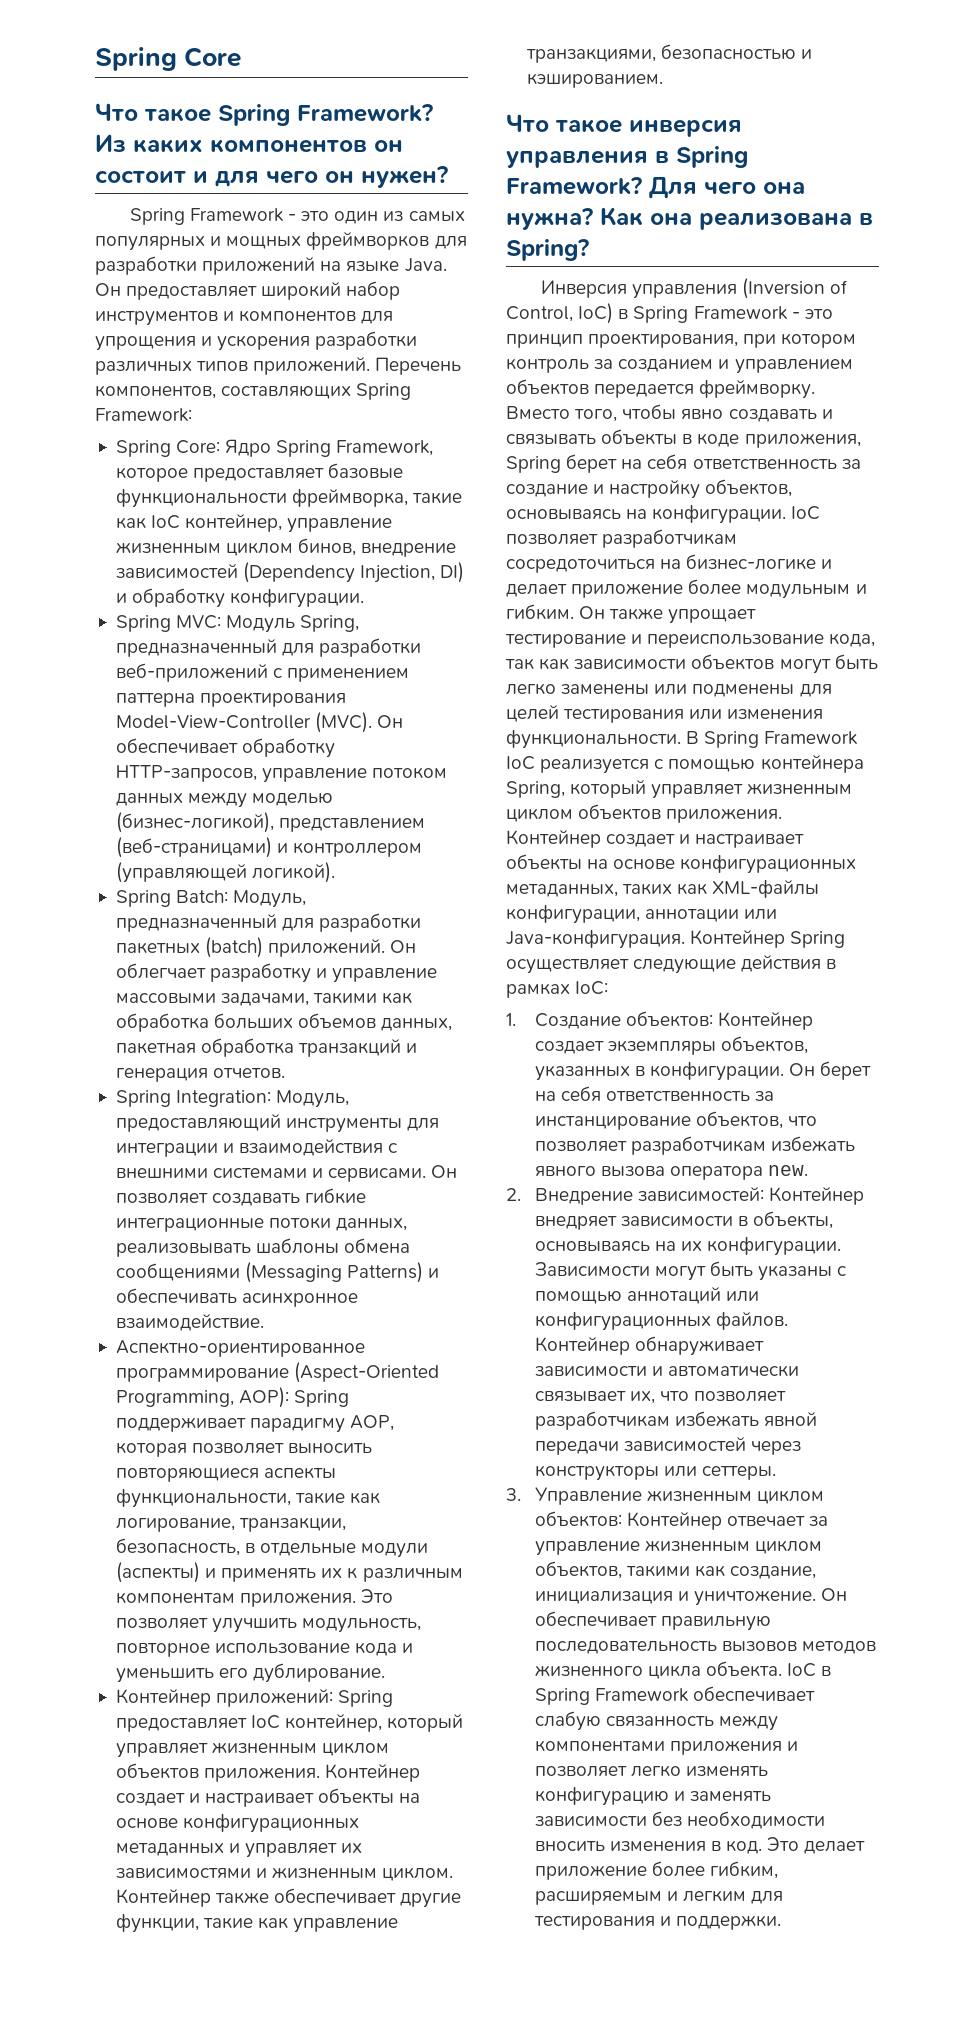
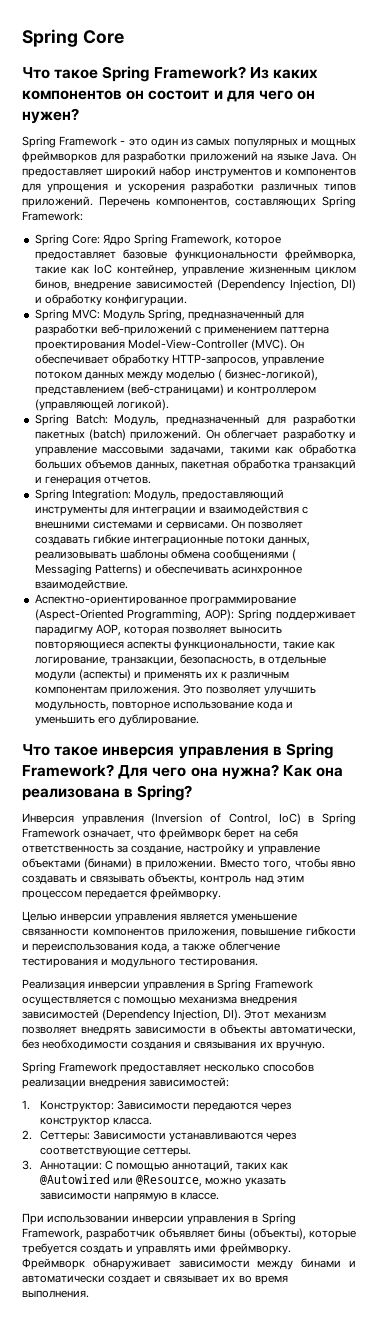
[115,812,274,833] (бизнес-логикой), -> [218,369,319,381] ( бизнес-логикой),
[245,1262,343,1283] (Messaging -> [292,549,297,561] [34,564,92,576] ( Messaging
[115,1689,394,1707] [115,1714,464,1732] [115,1742,390,1758] [115,1763,421,1782] [115,1788,421,1807] [115,1813,360,1833] [115,1843,363,1858] [115,1867,454,1881] [115,1888,462,1908] [115,1913,399,1933] [525,44,813,63] [526,73,663,88] // Контейнер приложений: Spring предоставляет IoC контейнер, который управляет жизненным циклом объектов приложения. Контейнер создает и настраивает объекты на основе конфигурационных метаданных и управляет их зависимостями и жизненным циклом. Контейнер также обеспечивает другие функции, такие как управление транзакциями, безопасностью и кэшированием. -> (199, 720) none
[791,309,833,319] [506,333,857,348] [506,358,853,374] [506,379,816,399] - это принцип проектирования, при котором контроль за созданием и управлением объектов передается фреймворку. -> [83,828,298,840] [22,843,320,855] [22,858,217,870] означает, что фреймворк берет на себя ответственность за создание, настройку и управление объектами (бинами) в приложении.
[601,429,861,448] [506,454,861,473] [506,479,793,499] [506,504,821,524] [506,529,738,548] [506,554,833,573] [506,579,867,599] [506,604,757,624] [505,633,876,648] [505,654,878,674] [505,683,832,697] [506,705,824,723] [506,729,859,749] [506,755,864,774] [506,780,853,799] [506,804,783,823] [506,830,805,848] [506,854,857,874] [506,879,820,898] [506,904,778,924] [506,929,846,949] [506,955,837,974] [506,981,609,998] [506,1011,813,1030] [534,1036,808,1055] [534,1061,872,1081] [534,1086,775,1102] [534,1111,817,1130] [534,1136,855,1155] [534,1165,809,1180] [506,1187,864,1205] [534,1211,834,1230] [534,1236,842,1256] [534,1261,848,1281] [534,1287,759,1304] [534,1311,788,1331] [534,1336,764,1356] [534,1365,799,1377] [534,1391,787,1404] [534,1411,817,1430] [534,1437,801,1455] [534,1465,776,1481] [506,1487,824,1505] [534,1511,829,1530] [534,1540,822,1556] [534,1561,817,1579] [534,1588,848,1606] [534,1611,771,1631] [534,1641,876,1654] [534,1661,832,1679] [534,1686,815,1705] [534,1711,778,1731] [534,1740,798,1755] [534,1765,768,1777] [534,1786,771,1806] [534,1811,825,1829] [534,1837,866,1854] [534,1861,778,1880] [534,1890,784,1905] [533,1915,781,1930] объекты в коде приложения, Spring берет на себя ответственность за создание и настройку объектов, основываясь на конфигурации. IoC позволяет разработчикам сосредоточиться на бизнес-логике и делает приложение более модульным и гибким. Он также упрощает тестирование и переиспользование кода, так как зависимости объектов могут быть легко заменены или подменены для целей тестирования или изменения функциональности. В Spring Framework IoC реализуется с помощью контейнера Spring, который управляет жизненным циклом объектов приложения. Контейнер создает и настраивает объекты на основе конфигурационных метаданных, таких как XML-файлы конфигурации, аннотации или Java-конфигурация. Контейнер Spring осуществляет следующие действия в рамках IoC: // 1. Создание объектов: Контейнер создает экземпляры объектов, указанных в конфигурации. Он берет на себя ответственность за инстанцирование объектов, что позволяет разработчикам избежать явного вызова оператора new. // 2. Внедрение зависимостей: Контейнер внедряет зависимости в объекты, основываясь на их конфигурации. Зависимости могут быть указаны с помощью аннотаций или конфигурационных файлов. Контейнер обнаруживает зависимости и автоматически связывает их, что позволяет разработчикам избежать явной передачи зависимостей через конструкторы или сеттеры. // 3. Управление жизненным циклом объектов: Контейнер отвечает за управление жизненным циклом объектов, такими как создание, инициализация и уничтожение. Он обеспечивает правильную последовательность вызовов методов жизненного цикла объекта. IoC в Spring Framework обеспечивает слабую связанность между компонентами приложения и позволяет легко изменять конфигурацию и заменять зависимости без необходимости вносить изменения в код. Это делает приложение более гибким, расширяемым и легким для тестирования и поддержки. -> [148,873,304,885] [22,888,222,900] [22,911,298,923] [22,926,356,938] [22,941,280,953] [22,958,259,968] [22,979,313,991] [22,996,298,1006] [22,1009,326,1021] [22,1024,356,1036] [22,1039,325,1051] [22,1062,315,1074] [22,1077,230,1089] [22,1100,292,1112] [39,1117,152,1127] [22,1130,297,1142] [39,1147,191,1157] [22,1160,289,1172] [39,1174,287,1187] [39,1192,220,1202] [22,1213,296,1225] [22,1228,356,1240] [22,1243,291,1255] [22,1258,356,1270] [22,1275,288,1285] [22,1290,89,1298] объекты, контроль над этим процессом передается фреймворку. // Целью инверсии управления является уменьшение связанности компонентов приложения, повышение гибкости и переиспользования кода, а также облегчение тестирования и модульного тестирования. // Реализация инверсии управления в Spring Framework осуществляется с помощью механизма внедрения зависимостей (Dependency Injection, DI). Этот механизм позволяет внедрять зависимости в объекты автоматически, без необходимости создания и связывания их вручную. // Spring Framework предоставляет несколько способов реализации внедрения зависимостей: // 1. Конструктор: Зависимости передаются через конструктор класса. // 2. Сеттеры: Зависимости устанавливаются через соответствующие сеттеры. // 3. Аннотации: С помощью аннотаций, таких как @Autowired или @Resource, можно указать зависимости напрямую в классе. // При использовании инверсии управления в Spring Framework, разработчик объявляет бины (объекты), которые требуется создать и управлять ими фреймворку. Фреймворк обнаруживает зависимости между бинами и автоматически создает и связывает их во время выполнения.

